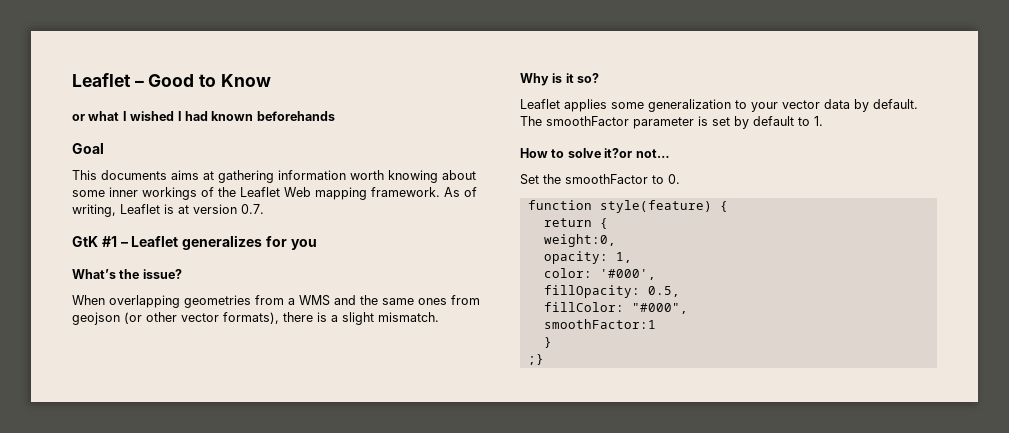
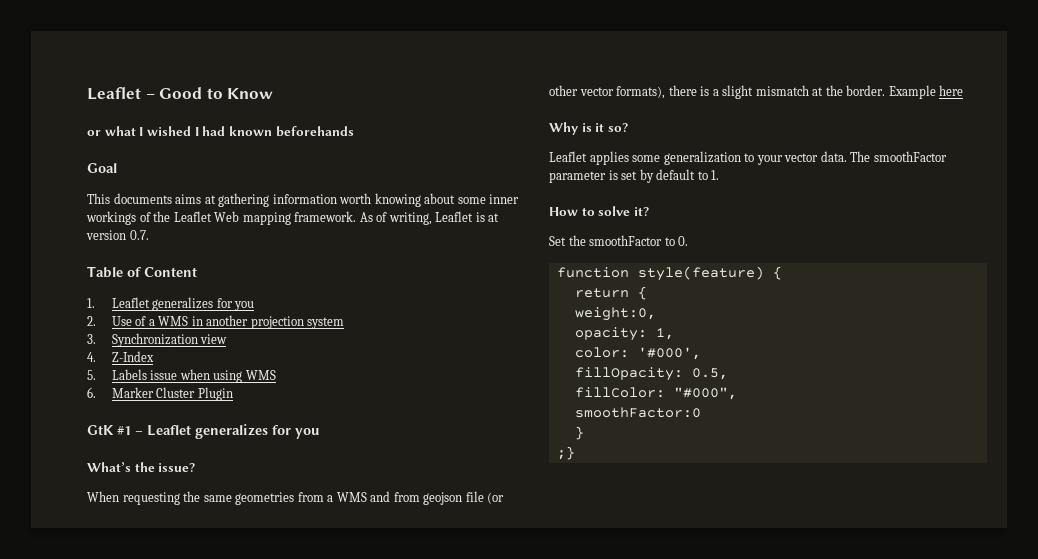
(264, 209) none -> [87,266,197,278] [87,297,255,311] [87,315,345,329] [87,333,228,347] [87,351,154,362] [87,369,276,383] [87,387,233,401] // Table of Content // 1. Leaflet generalizes for you // 2. Use of a WMS in another projection system // 3. Synchronization view // 4. Z-Index // 5. Labels issue when using WMS // 6. Marker Cluster Plugin
[109,295,180,308] overlapping -> [122,491,232,505] requesting the same
[360,295,447,305] the same ones -> (391, 496) none
(120, 318) none -> [465,491,484,502] file
[378,312,439,322] mismatch. -> [755,85,964,99] mismatch at the border. Example here
[824,99,918,112] data by default. -> [820,151,847,162] data.
[604,148,670,158] it?or not… -> [633,207,649,216] it?
[543,319,656,329] smoothFactor:1 -> [574,407,701,418] smoothFactor:0

